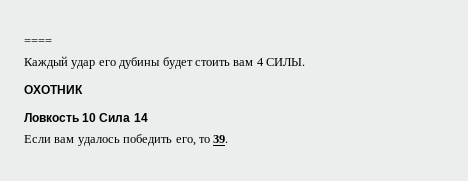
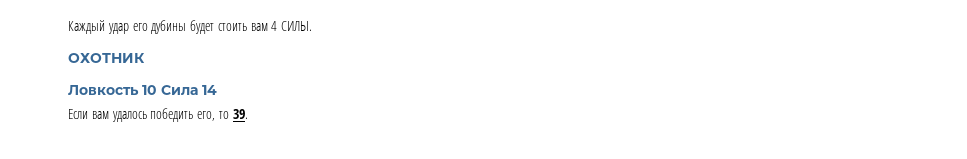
[24,39,52,45] ==== // -> (68, 27) none

